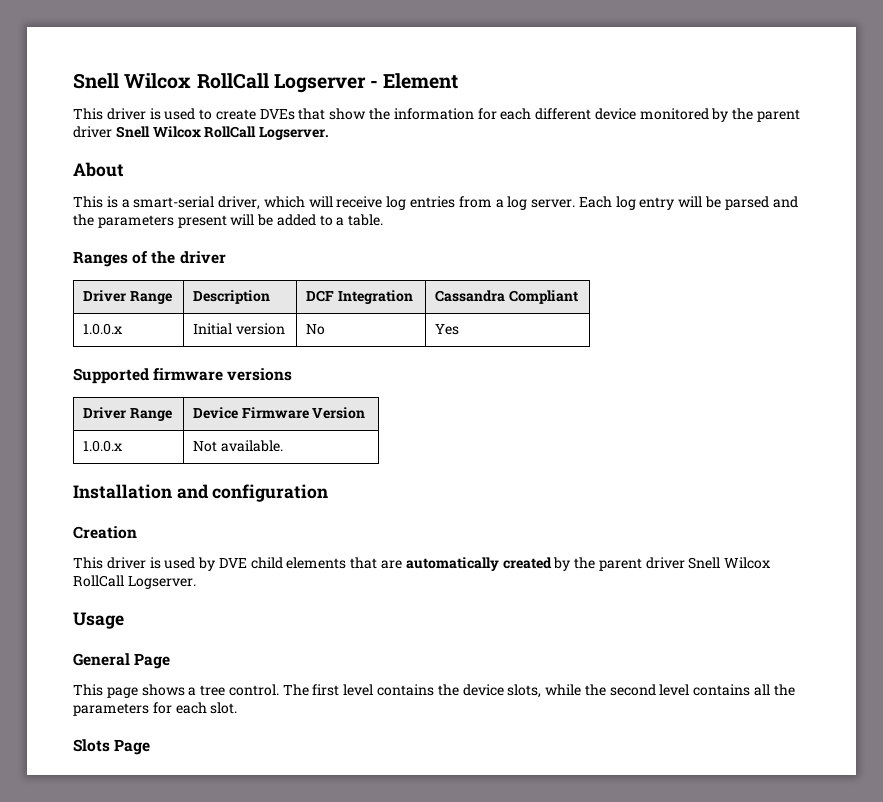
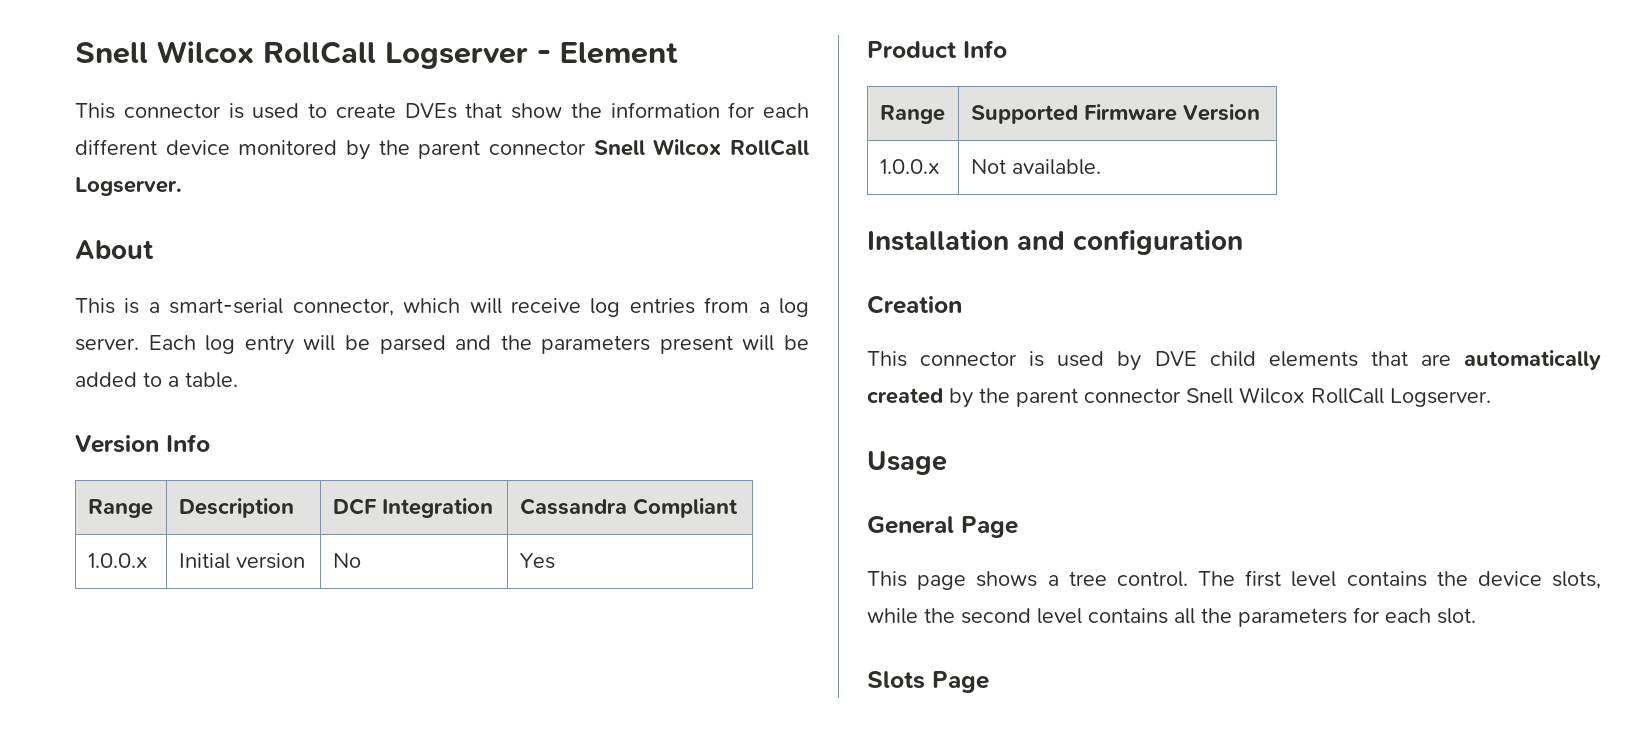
[106,108,146,120] driver -> [123,103,221,118] connector
[73,126,112,138] driver -> [489,140,587,155] connector
[218,196,261,210] driver, -> [292,298,394,316] connector,
[73,251,226,267] [82,290,126,302] Ranges of the driver // Driver -> [75,434,210,453] Version Info //
[73,368,293,384] [82,407,172,421] [192,407,238,419] Supported firmware versions // Driver Range | Device -> [867,40,1007,58] [879,105,945,124] [970,105,1078,124] Product Info // Range | Supported
[106,557,146,569] driver -> [920,351,1018,366] connector
[645,557,685,569] driver -> [1084,388,1181,403] connector

